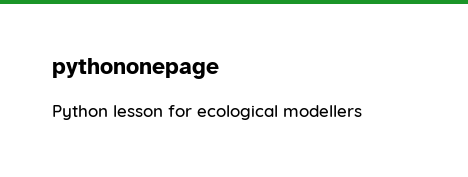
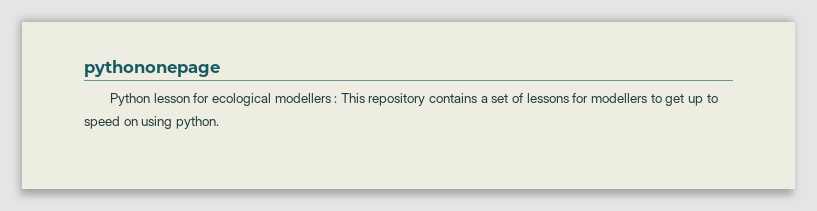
(362, 111) none -> [334,93,718,106] [84,116,219,129] : This repository contains a set of lessons for modellers to get up to speed on using python.

